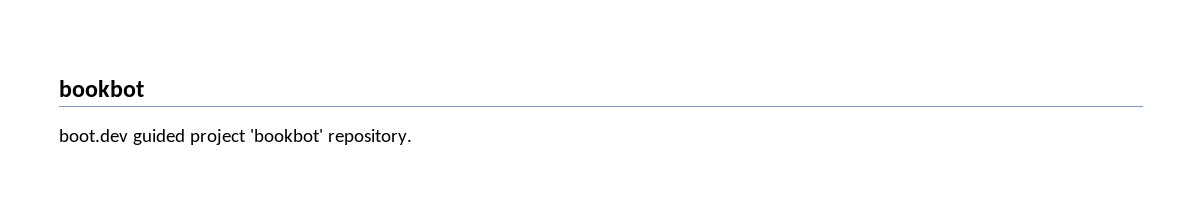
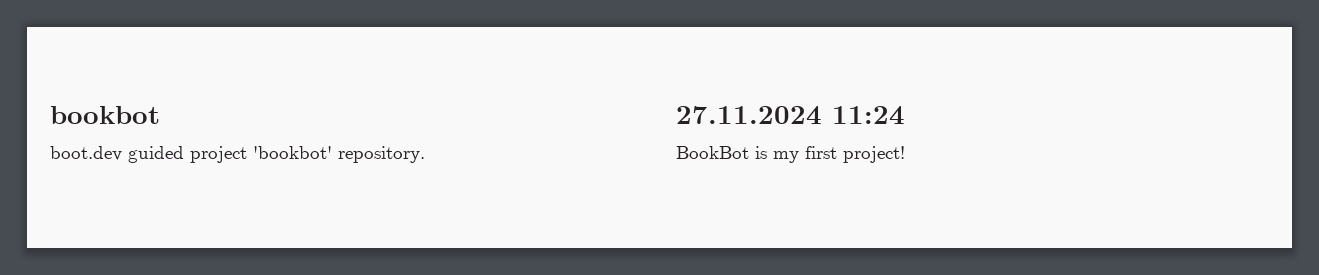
(412, 137) none -> [676,106,905,125] [676,146,905,163] // 27.11.2024 11:24 // BookBot is my first project!

